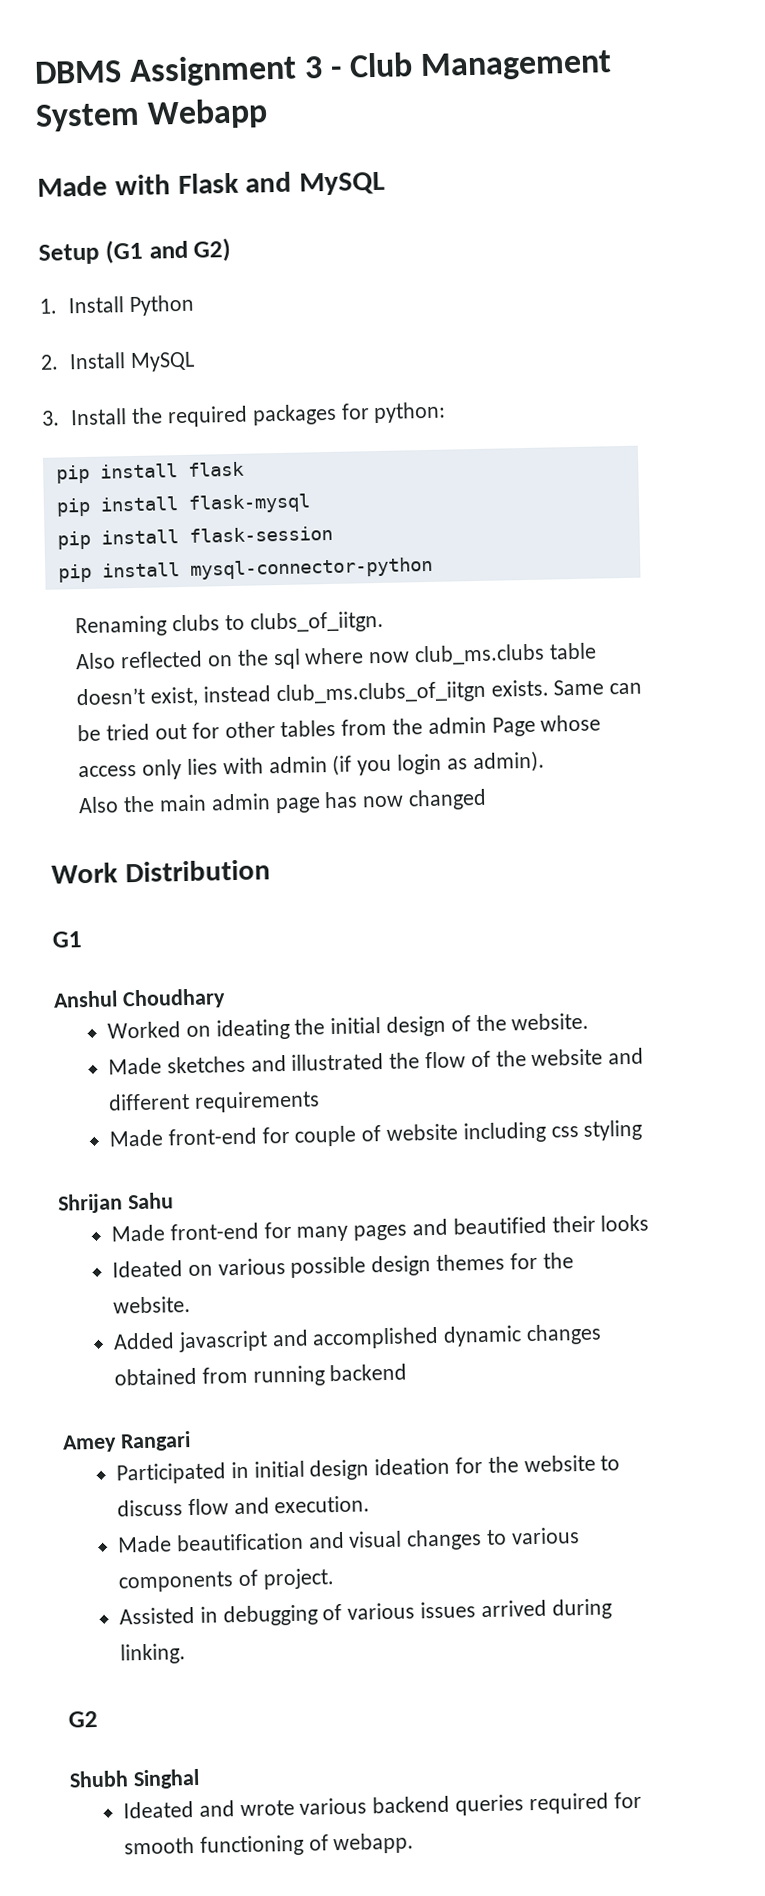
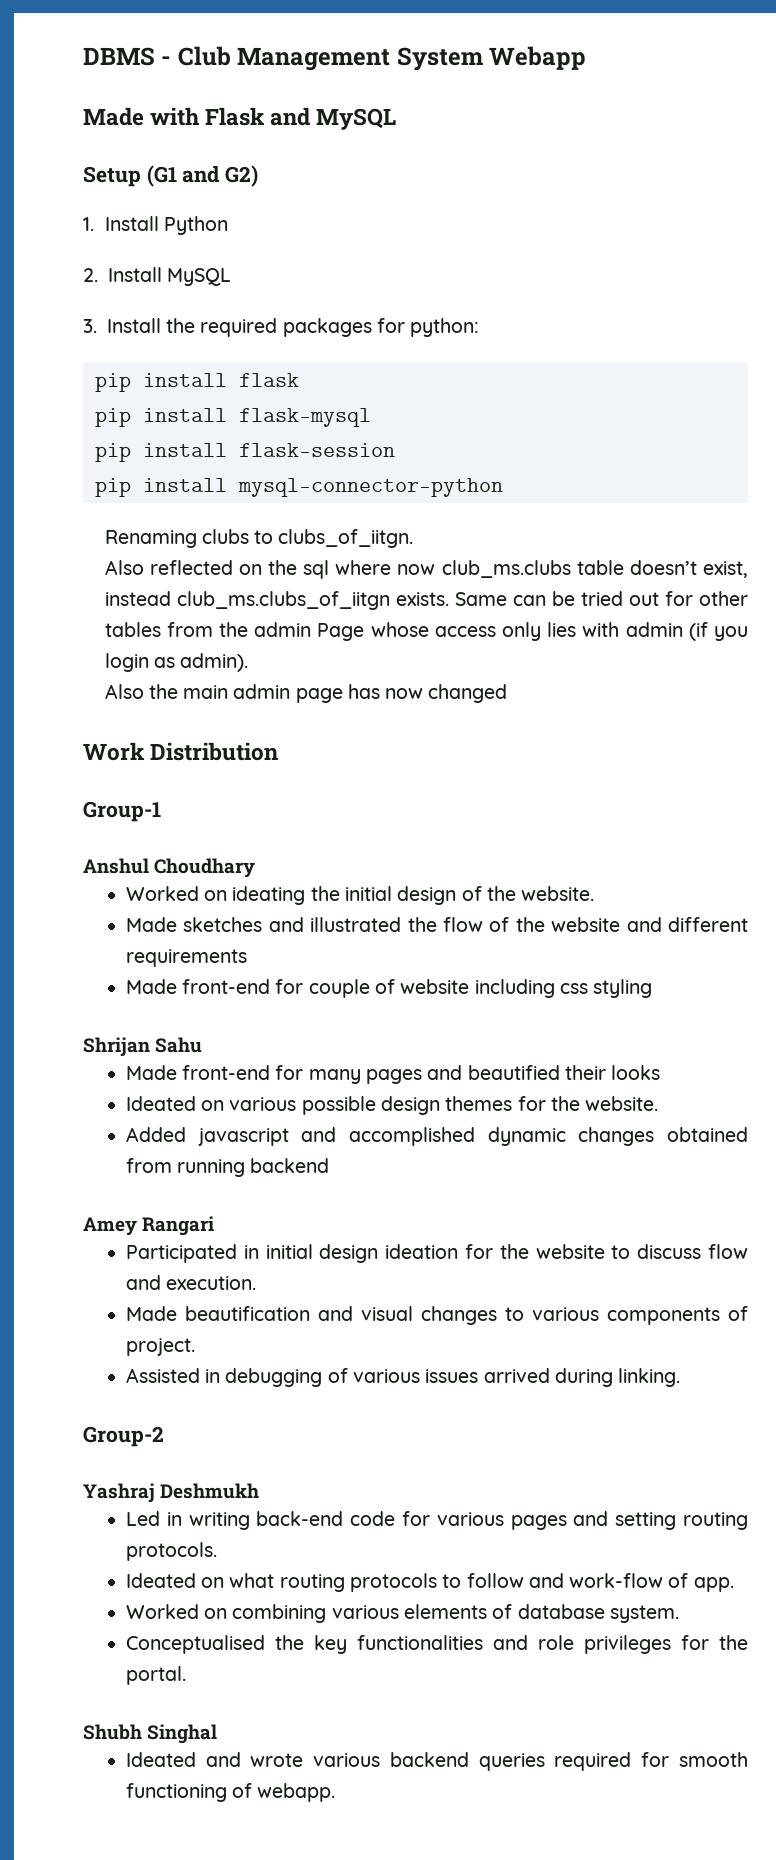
[129,54,324,87] Assignment 3 -> (155, 56) none
[52,931,82,948] G1 -> [83,801,161,822] Group-1
[68,1710,98,1728] G2 -> [83,1426,164,1447] [83,1483,260,1503] [125,1511,748,1530] [125,1542,217,1561] [125,1573,734,1592] [125,1604,679,1623] [125,1635,748,1654] [125,1666,186,1685] Group-2 // Yashraj Deshmukh // Led in writing back-end code for various pages and setting routing protocols. // Ideated on what routing protocols to follow and work-flow of app. // Worked on combining various elements of database system. // Conceptualised the key functionalities and role privileges for the portal.

